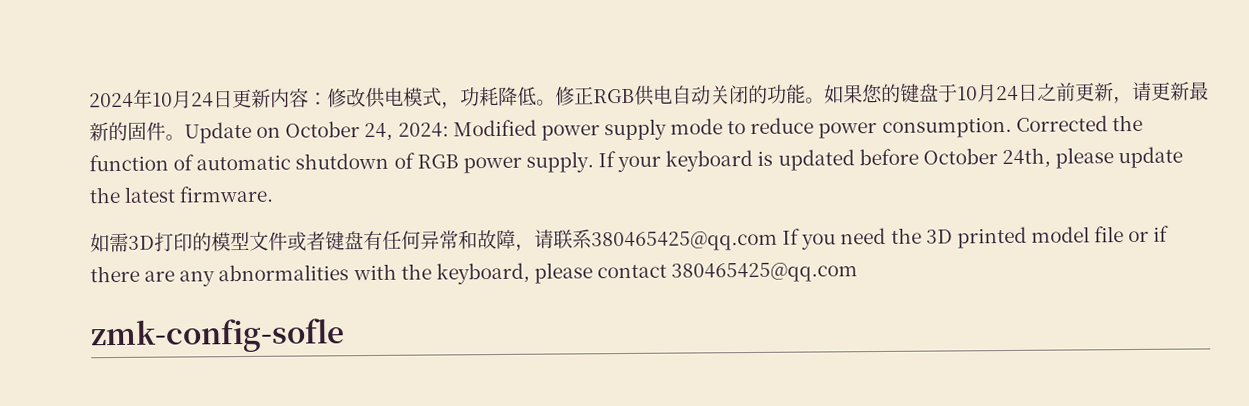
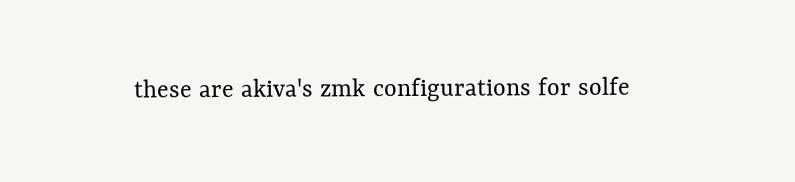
[89,81,1209,109] [89,114,1143,144] [89,146,1184,174] [89,185,274,204] [90,225,1170,253] [90,262,859,287] [90,318,345,354] 2024年10月24日更新内容：修改供电模式，功耗降低。修正RGB供电自动关闭的功能。如果您的键盘于10月24日之前更新，请更新最新的固件。Update on October 24, 2024: Modified power supply mode to reduce power consumption. Corrected the function of automatic shutdown of RGB power supply. If your keyboard is updated before October 24th, please update the latest firmware. // 如需3D打印的模型文件或者键盘有任何异常和故障，请联系380465425@qq.com If you need the 3D printed model file or if there are any abnormalities with the keyboard, please contact 380465425@qq.com // zmk-config-sofle -> [133,76,631,103] these are akiva's zmk configurations for solfe

